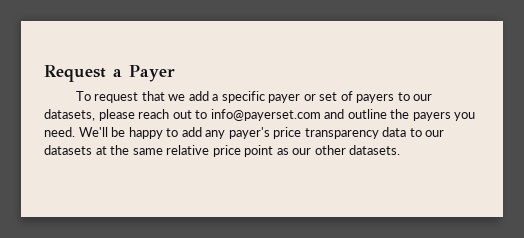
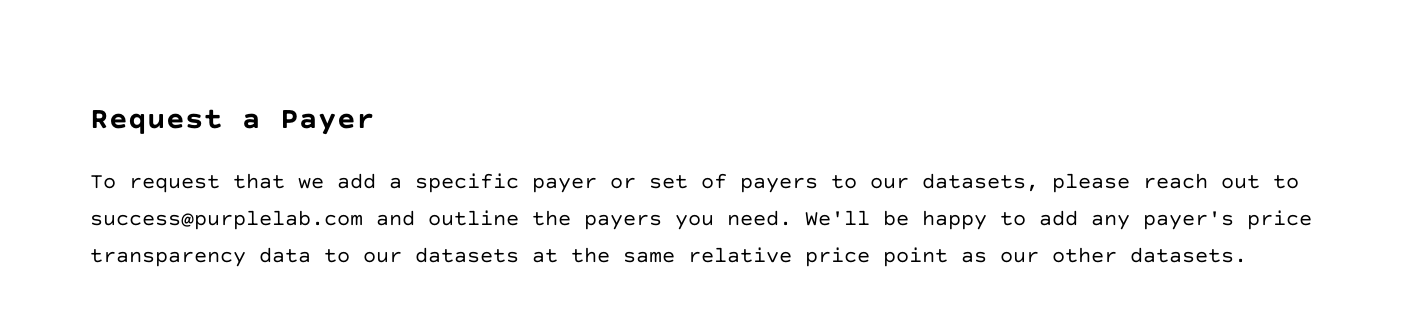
[210,109,321,121] info@payerset.com -> [90,210,363,230] success@purplelab.com

